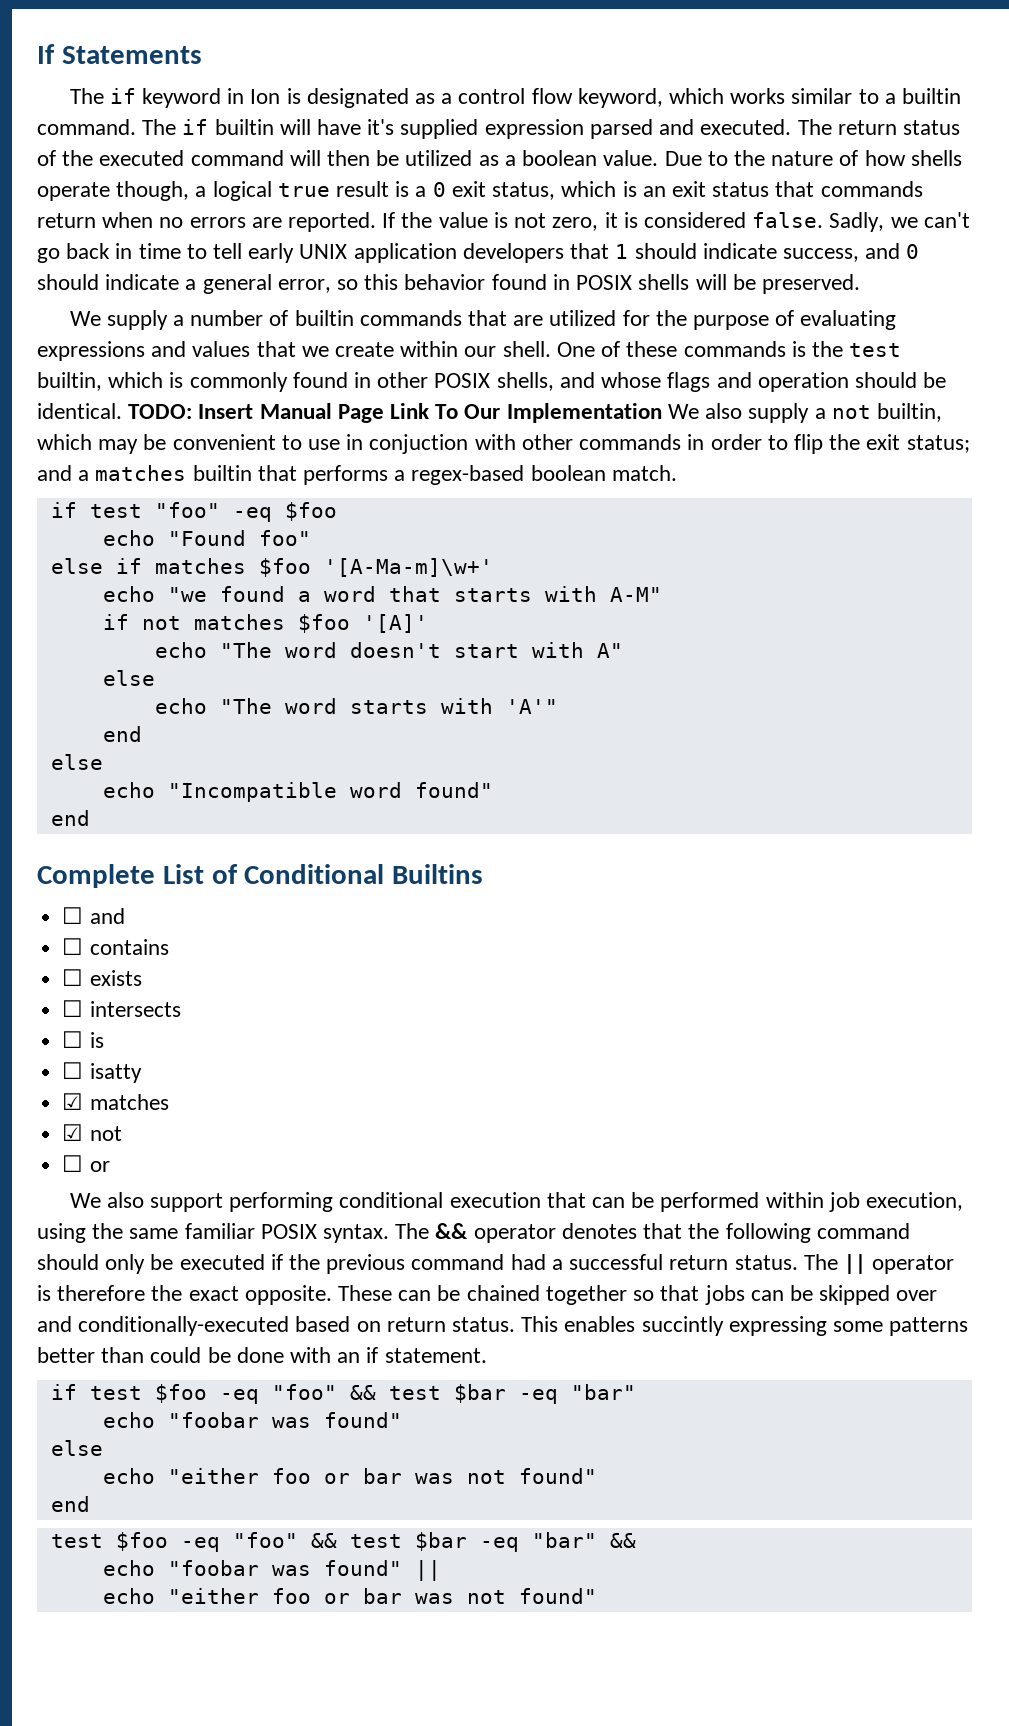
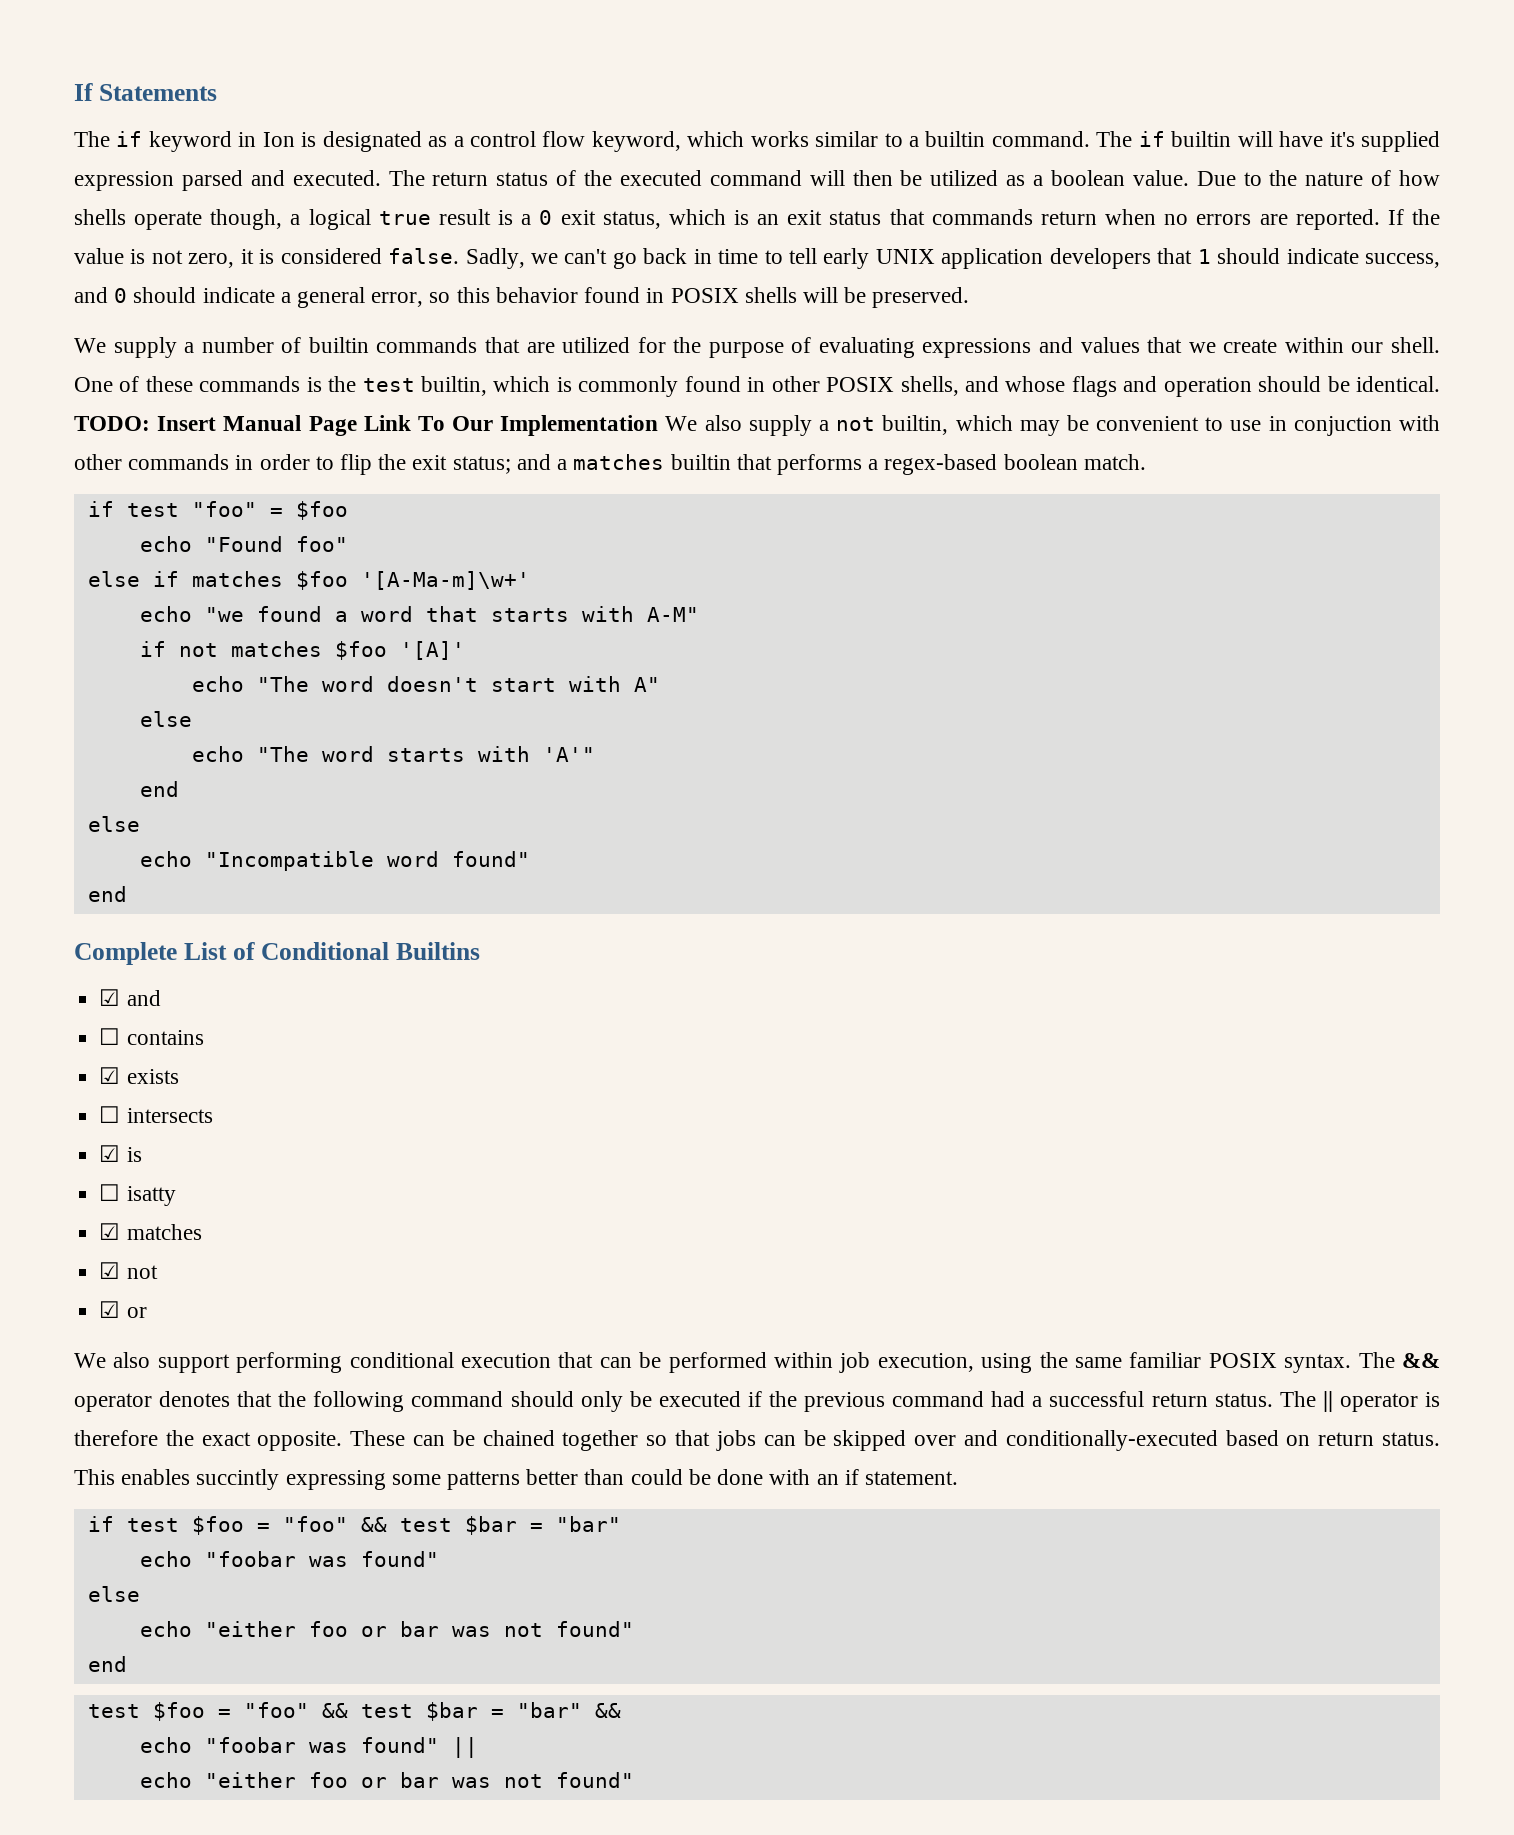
[232,507,272,522] -eq -> [269,508,283,517] =
[62,907,84,924] ☐ -> [99,989,121,1006] ☑
[62,969,84,986] ☐ -> [99,1067,121,1084] ☑
[62,1031,84,1048] ☐ -> [99,1145,121,1162] ☑
[62,1155,84,1172] ☐ -> [99,1301,121,1318] ☑
[219,1384,558,1404] -eq "foo" && test $bar -eq -> [256,1516,543,1535] = "foo" && test $bar =
[180,1532,519,1552] -eq "foo" && test $bar -eq -> [217,1702,504,1721] = "foo" && test $bar =

